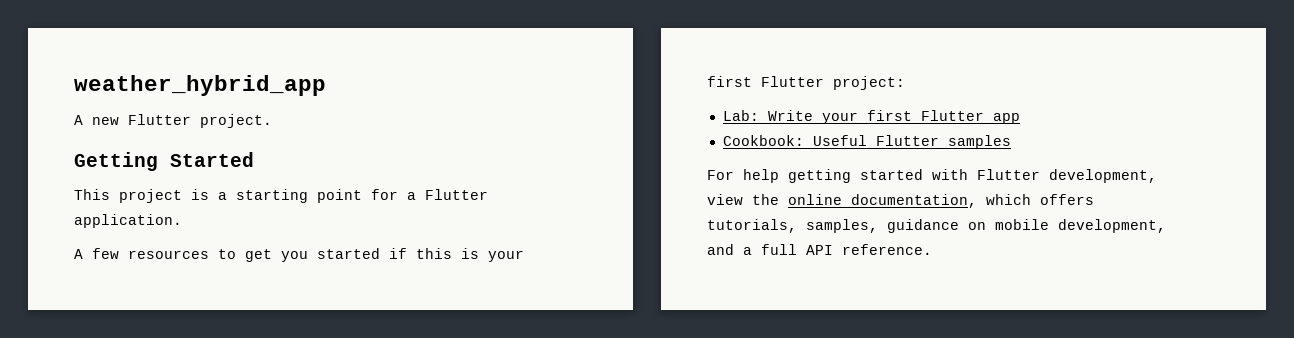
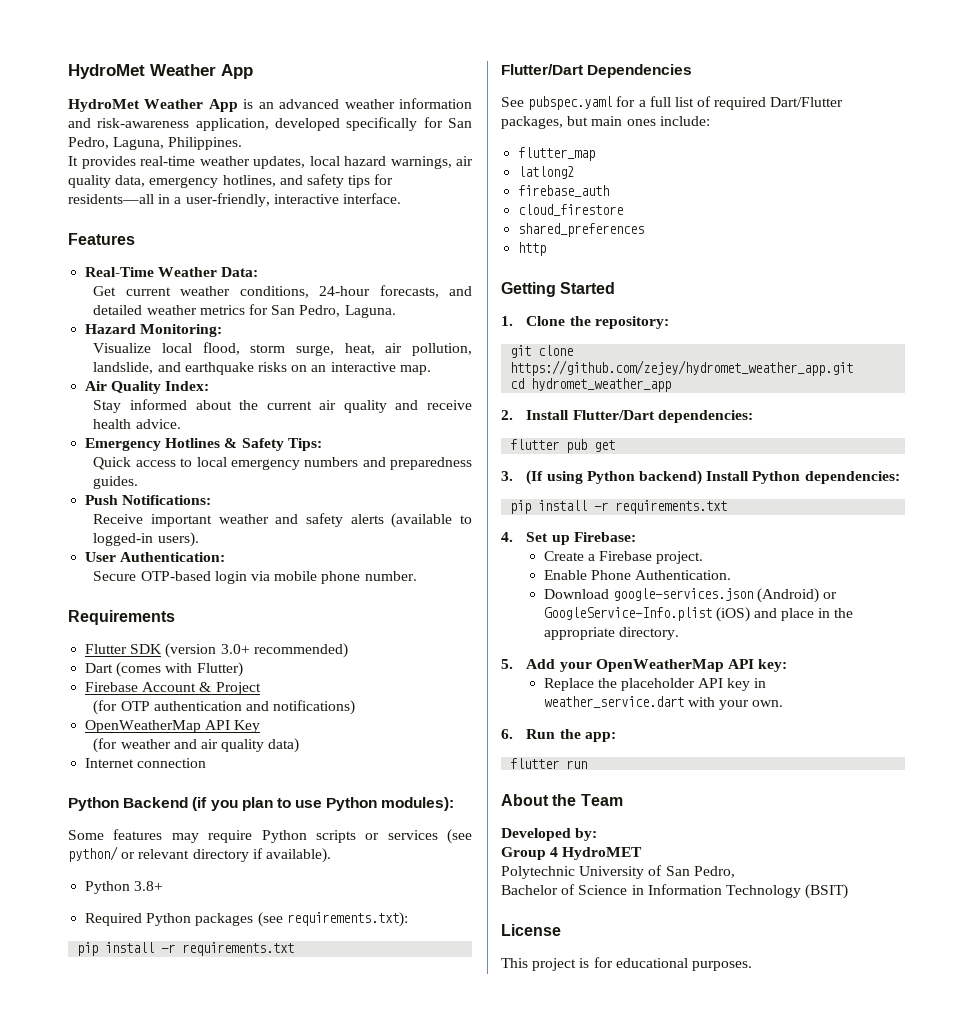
[74,75,326,96] [74,114,272,128] [74,152,254,171] [74,189,488,203] [74,214,182,228] [74,248,524,262] [707,76,905,90] [722,110,1020,124] [722,135,1011,149] [707,169,1157,183] [707,194,1094,208] [707,219,1166,233] [707,244,932,255] weather_hybrid_app // A new Flutter project. // Getting Started // This project is a starting point for a Flutter application. // A few resources to get you started if this is your first Flutter project: // Lab: Write your first Flutter app // Cookbook: Useful Flutter samples // For help getting started with Flutter development, view the online documentation, which offers tutorials, samples, guidance on mobile development, and a full API reference. -> [68,64,253,79] [68,98,472,112] [68,117,472,131] [68,137,243,150] [68,156,473,169] [68,174,394,188] [68,193,401,207] [68,233,135,245] [85,267,259,277] [93,285,472,298] [93,304,396,318] [85,324,223,337] [93,342,472,356] [93,362,431,375] [85,381,210,394] [93,399,472,413] [93,419,181,429] [85,438,322,451] [93,457,472,470] [93,476,139,489] [85,495,212,505] [93,513,472,528] [93,532,199,547] [85,552,226,562] [93,571,417,584] [68,610,175,625] [85,643,348,658] [85,662,243,677] [85,682,261,695] [93,700,356,715] [85,720,261,733] [93,738,300,753] [85,758,207,768] [68,797,455,811] [68,829,472,844] [68,846,331,863] [85,881,164,894] [85,912,408,927] [77,942,295,956] [501,64,693,78] [501,96,844,110] [501,116,710,129] [518,147,596,161] [518,166,575,179] [518,185,610,197] [518,204,624,216] [518,223,645,237] [518,242,547,256] [501,282,616,297] [501,316,669,329] [510,345,574,358] [510,360,854,376] [510,378,672,392] [501,410,753,423] [510,439,616,453] [501,470,900,485] [510,500,728,514] [501,532,636,545] [543,551,704,564] [543,570,731,580] [543,588,838,603] [543,607,854,622] [543,627,679,640] [501,659,788,672] [543,678,767,691] [543,696,784,710] [501,729,616,742] [510,758,588,769] [501,794,623,806] [501,828,598,841] [501,847,643,860] [501,865,735,879] [501,884,849,899] [501,924,561,936] [501,957,752,971] HydroMet Weather App // HydroMet Weather App is an advanced weather information and risk-awareness application, developed specifically for San Pedro, Laguna, Philippines. // It provides real-time weather updates, local hazard warnings, air quality data, emergency hotlines, and safety tips for residents—all in a user-friendly, interactive interface. // Features // Real-Time Weather Data: // Get current weather conditions, 24-hour forecasts, and detailed weather metrics for San Pedro, Laguna. // Hazard Monitoring: // Visualize local flood, storm surge, heat, air pollution, landslide, and earthquake risks on an interactive map. // Air Quality Index: // Stay informed about the current air quality and receive health advice. // Emergency Hotlines & Safety Tips: // Quick access to local emergency numbers and preparedness guides. // Push Notifications: // Receive important weather and safety alerts (available to logged-in users). // User Authentication: // Secure OTP-based login via mobile phone number. // Requirements // Flutter SDK (version 3.0+ recommended) // Dart (comes with Flutter) // Firebase Account & Project // (for OTP authentication and notifications) // OpenWeatherMap API Key // (for weather and air quality data) // Internet connection // Python Backend (if you plan to use Python modules): // Some features may require Python scripts or services (see python/ or relevant directory if available). // Python 3.8+ // Required Python packages (see requirements.txt): // pip install -r requirements.txt // Flutter/Dart Dependencies // See pubspec.yaml for a full list of required Dart/Flutter packages, but main ones include: // flutter_map // latlong2 // firebase_auth // cloud_firestore // shared_preferences // http // Getting Started // 1. Clone the repository: // git clone https://github.com/zejey/hydromet_weather_app.git // cd hydromet_weather_app // 2. Install Flutter/Dart dependencies: // flutter pub get // 3. (If using Python backend) Install Python dependencies: // pip install -r requirements.txt // 4. Set up Firebase: // Create a Firebase project. // Enable Phone Authentication. // Download google-services.json (Android) or GoogleService-Info.plist (iOS) and place in the appropriate directory. // 5. Add your OpenWeatherMap API key: // Replace the placeholder API key in weather_service.dart with your own. // 6. Run the app: // flutter run // About the Team // Developed by: // Group 4 HydroMET // Polytechnic University of San Pedro, // Bachelor of Science in Information Technology (BSIT) // License // This project is for educational purposes.

